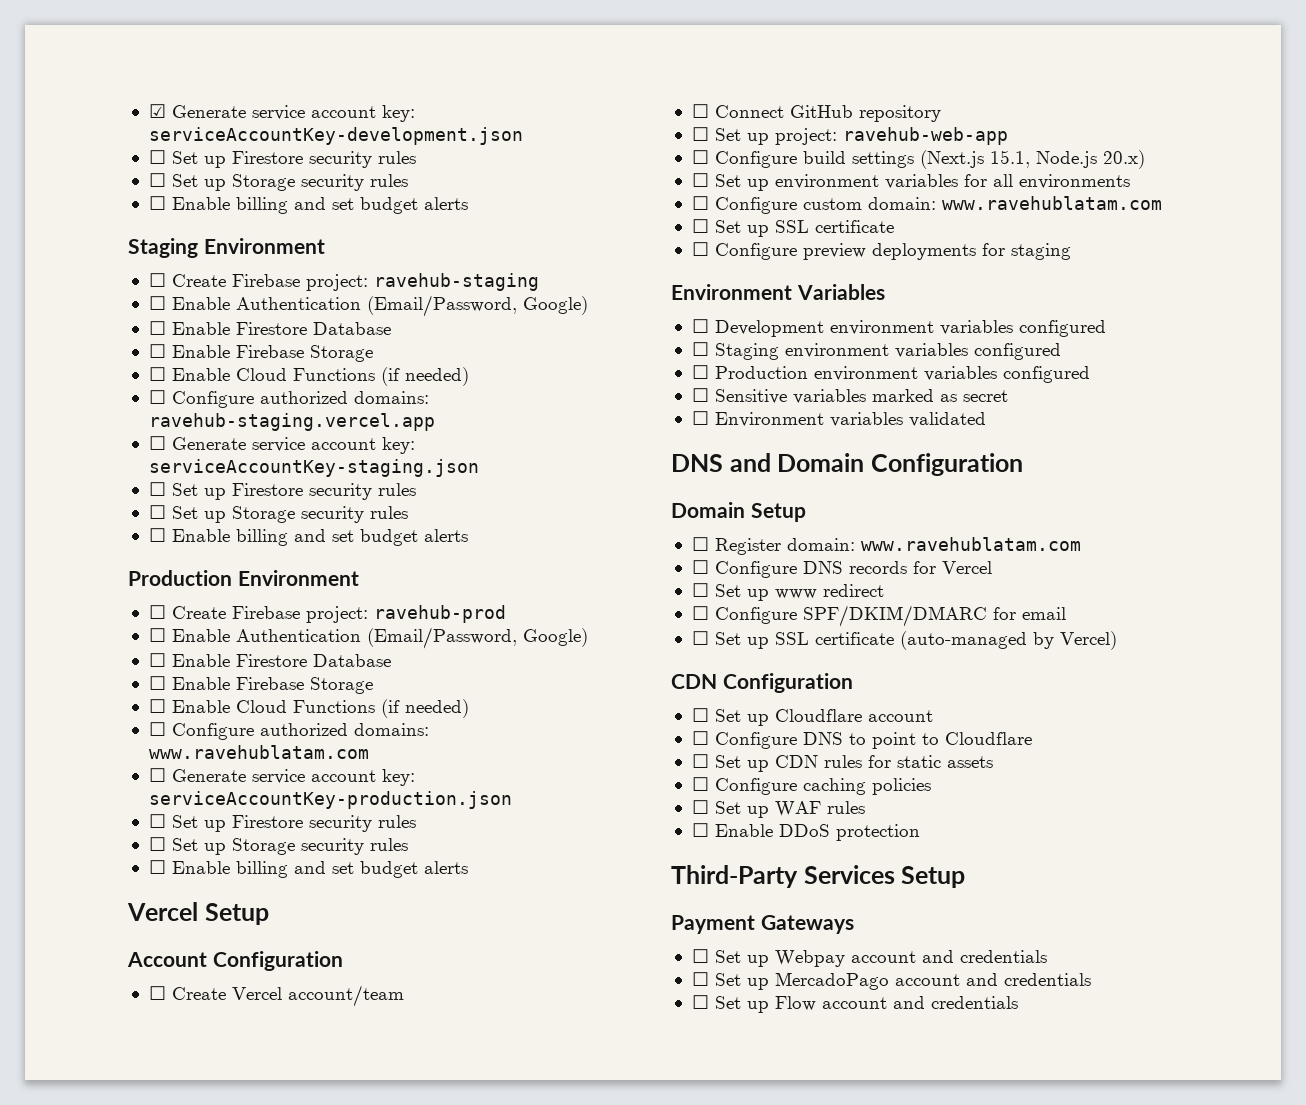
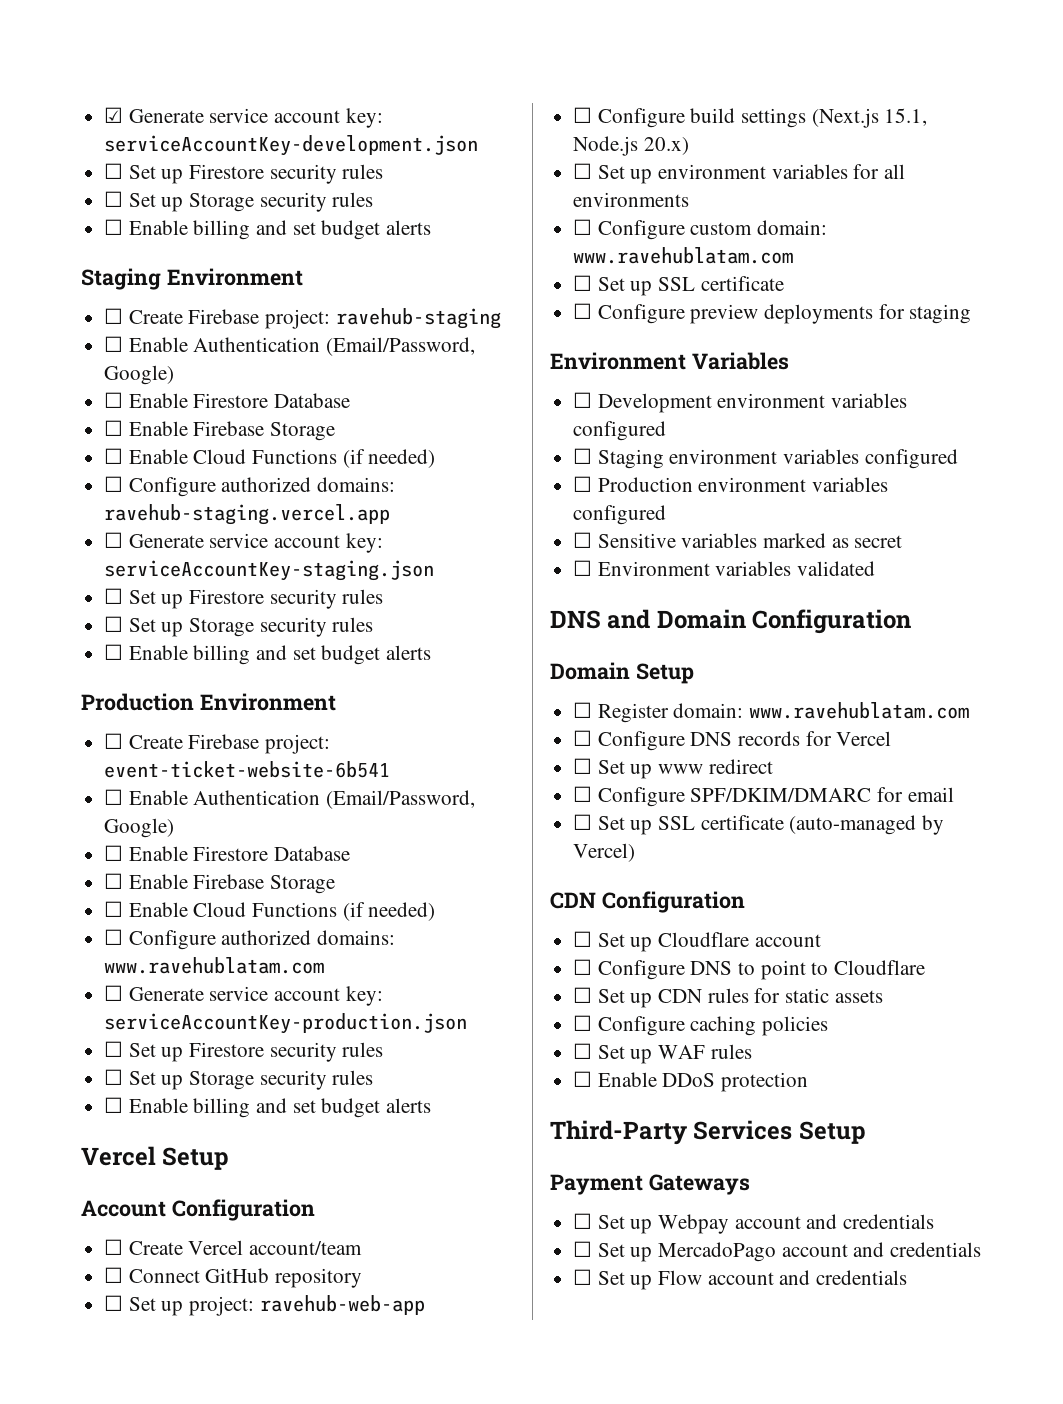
[373,605,506,623] ravehub-prod -> [104,761,391,778] event-ticket-website-6b541

